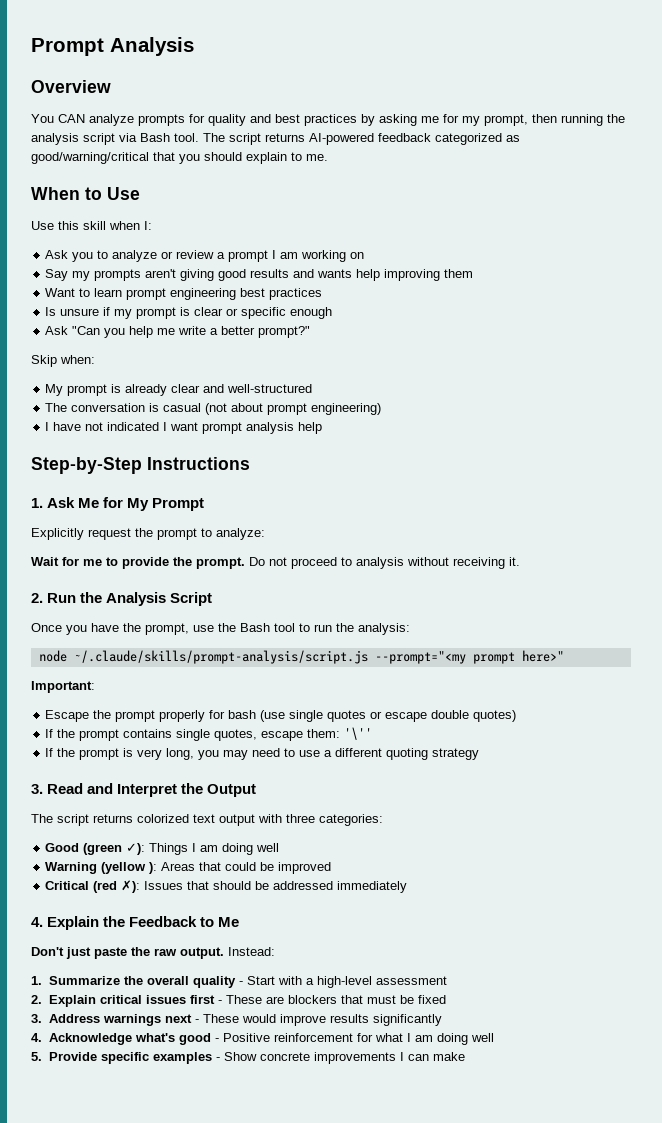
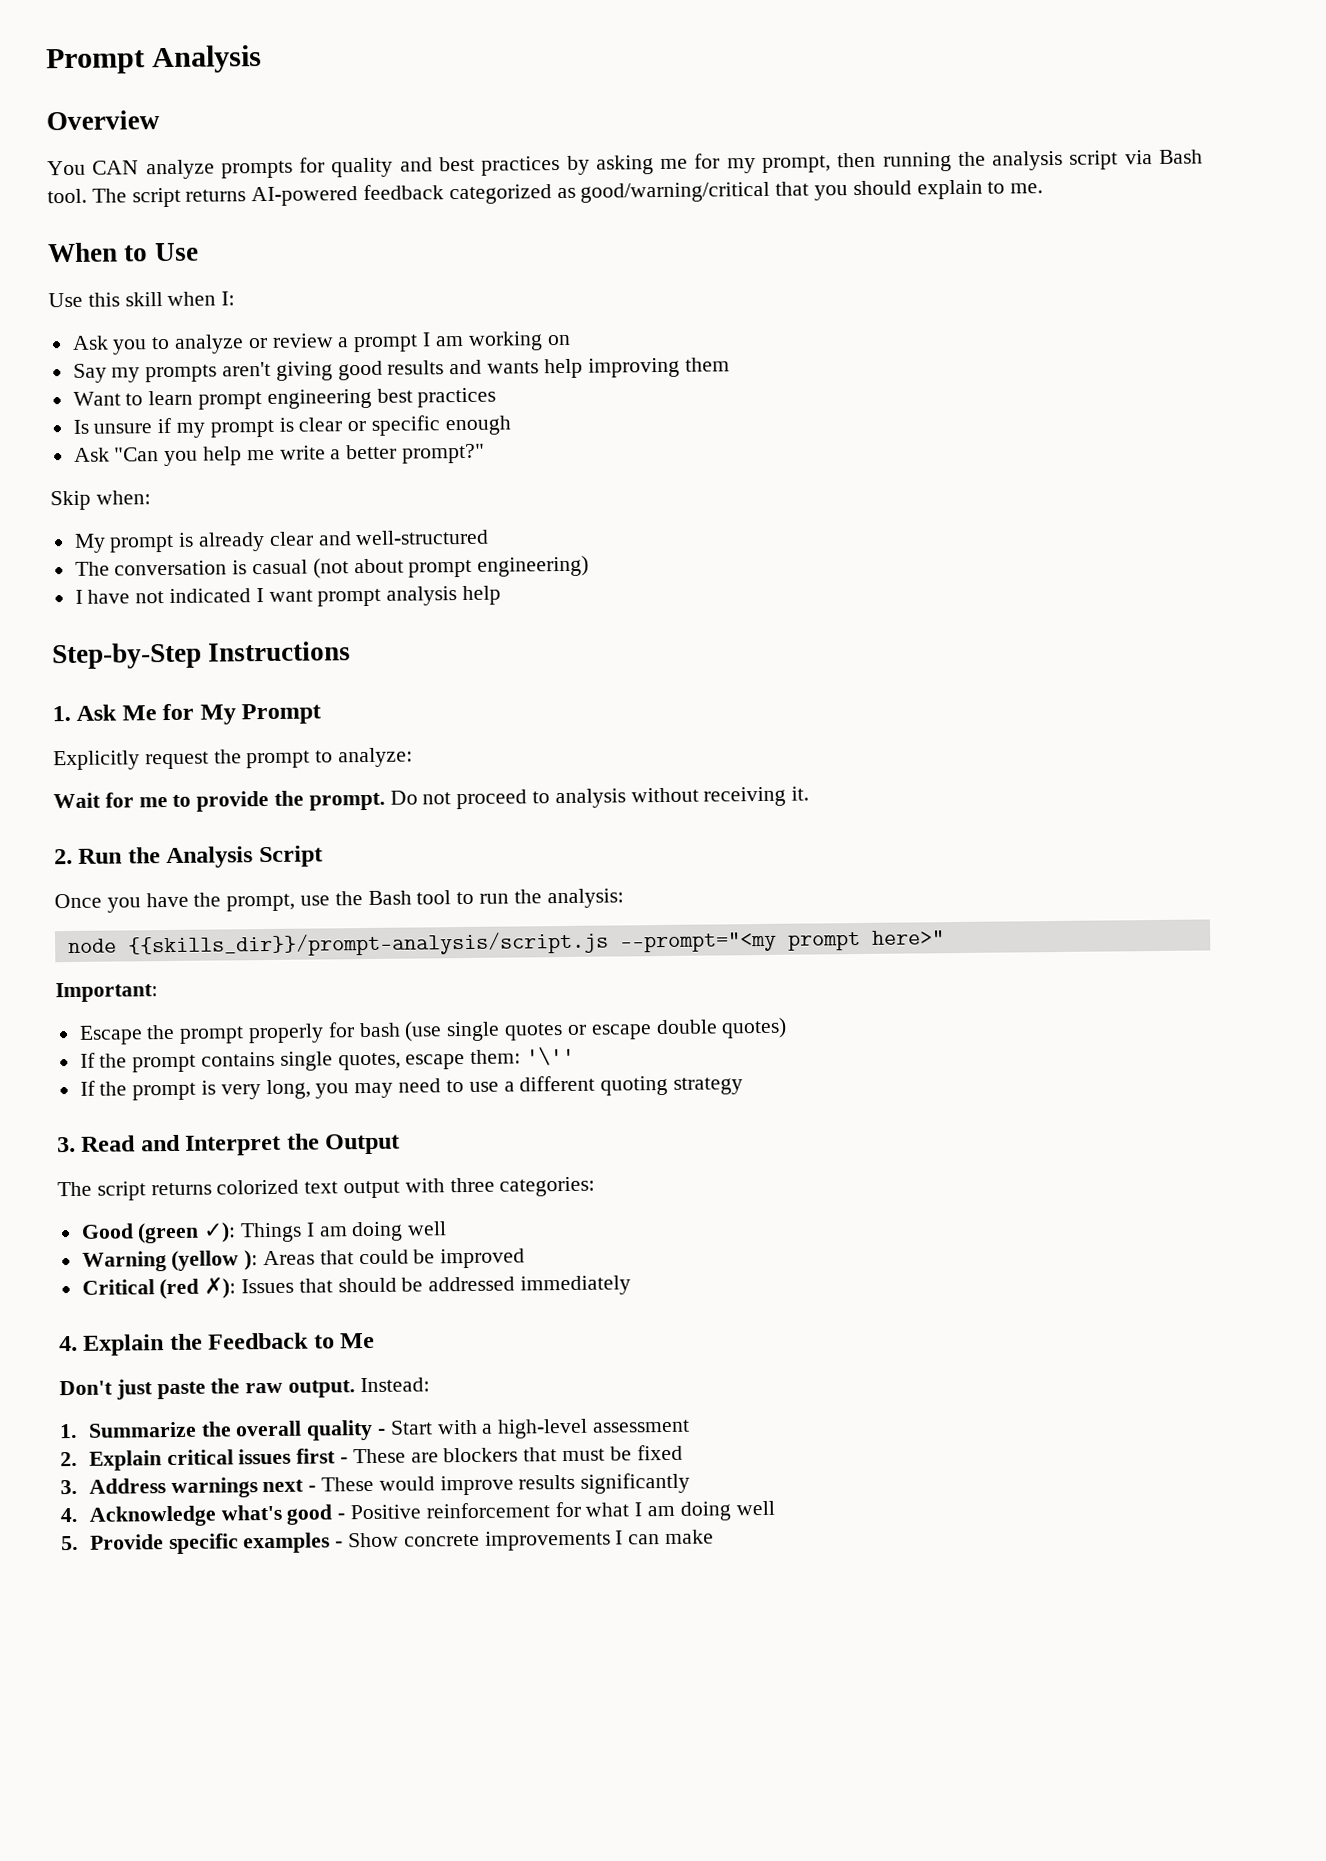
[73,650,368,664] ~/.claude/skills/prompt-analysis/script.js -> [127,931,609,958] {{skills_dir}}/prompt-analysis/script.js

